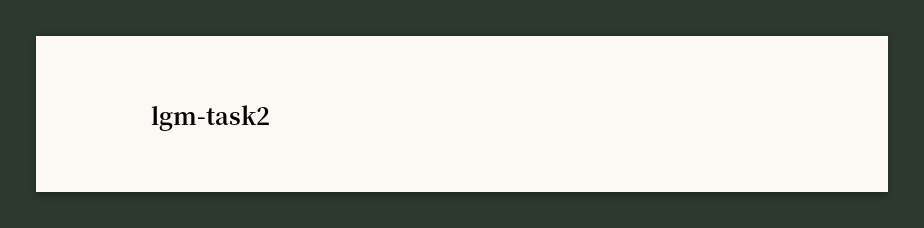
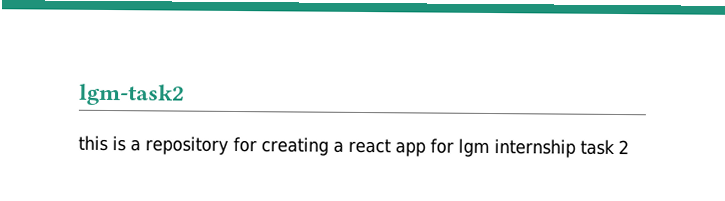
(270, 118) none -> [78,135,629,158] // this is a repository for creating a react app for lgm internship task 2

